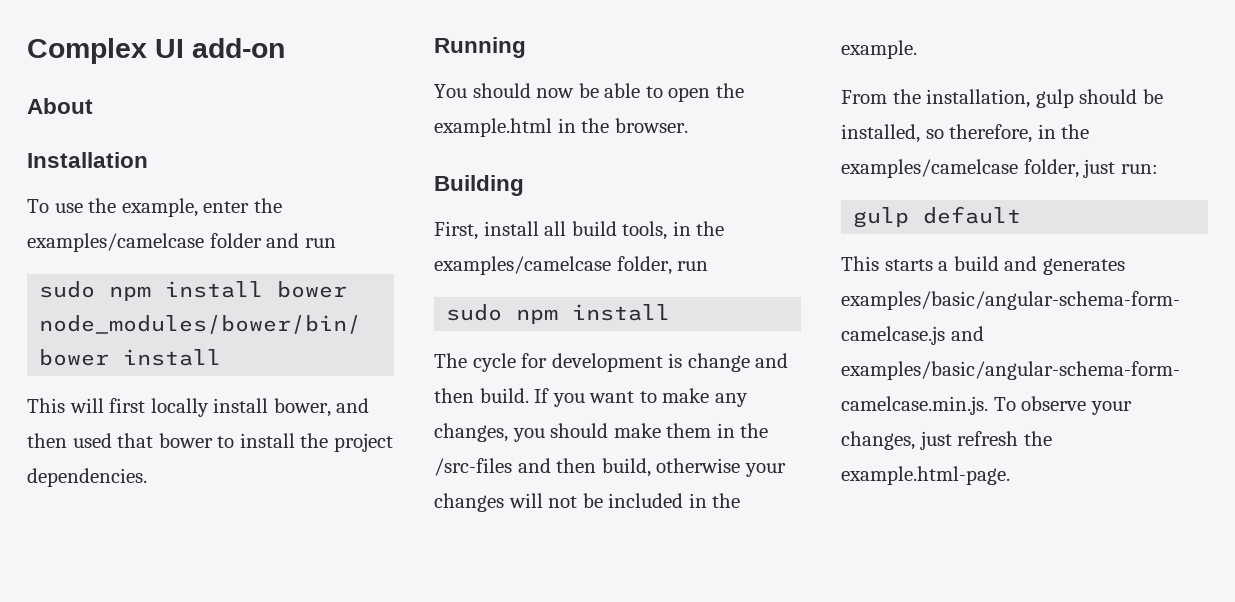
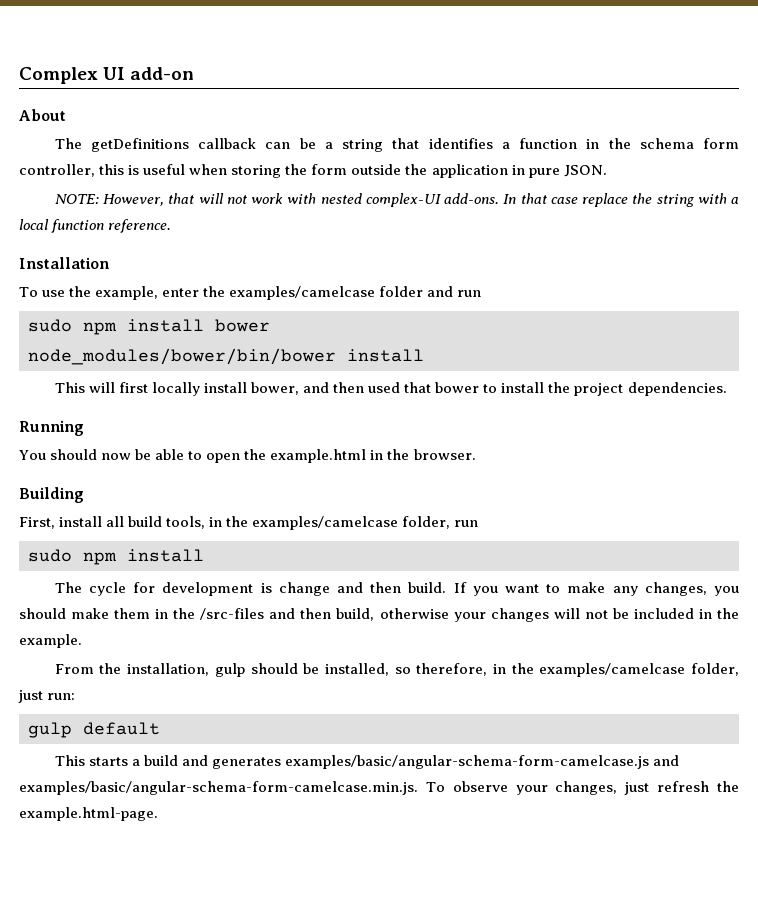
(93, 106) none -> [54,138,740,152] [19,164,607,178] [54,193,740,207] [19,219,172,233] // The getDefinitions callback can be a string that identifies a function in the schema form controller, this is useful when storing the form outside the application in pure JSON. // NOTE: However, that will not work with nested complex-UI add-ons. In that case replace the string with a local function reference.

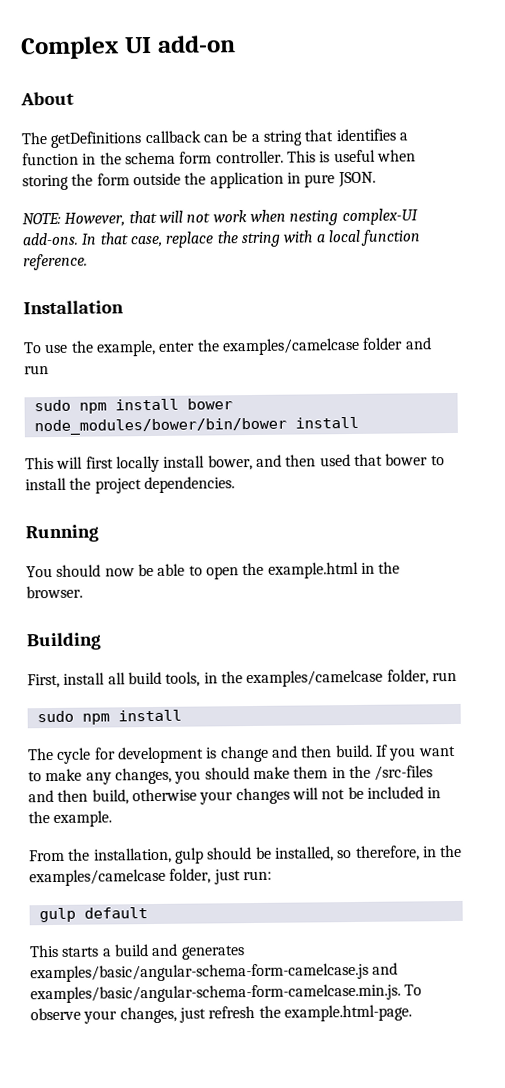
[19,164,125,177] controller, this -> [215,150,316,164] controller. This
[287,193,362,204] with nested -> [249,209,339,226] when nesting
[550,197,578,204] case -> [129,235,163,248] case,

